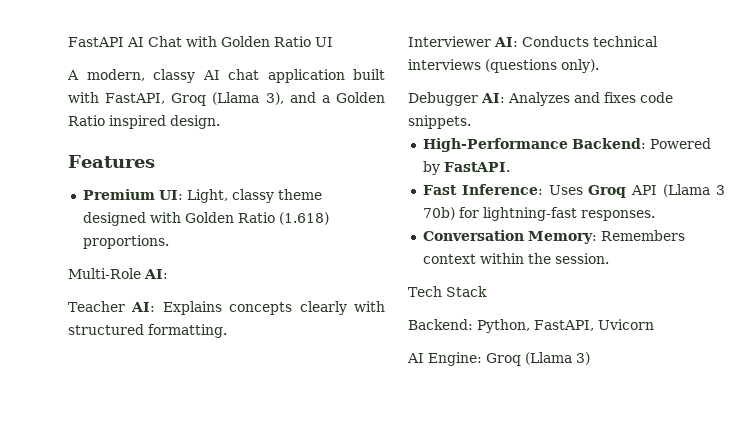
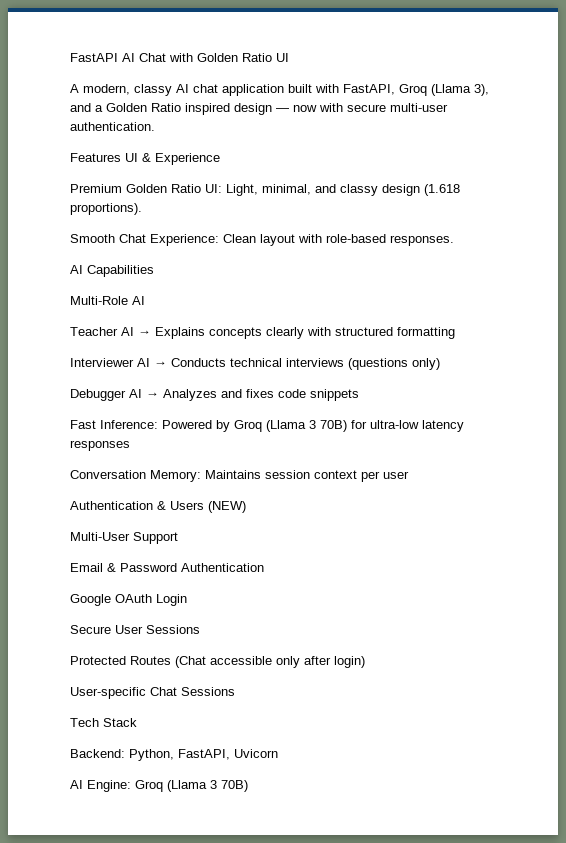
[170,115,220,129] [68,155,155,168] [82,189,322,203] [82,212,329,226] [82,235,169,249] design. // Features // Premium UI: Light, classy theme designed with Golden Ratio (1.618) proportions. -> [234,103,448,115] [70,122,155,131] [70,153,220,165] [70,184,460,196] [70,203,142,215] [70,234,454,246] [70,265,154,277] design — now with secure multi-user authentication. // Features UI & Experience // Premium Golden Ratio UI: Light, minimal, and classy design (1.618 proportions). // Smooth Chat Experience: Clean layout with role-based responses. // AI Capabilities
[144,269,168,279] AI: -> [132,296,145,305] AI
[131,302,156,312] AI: -> [121,327,151,336] AI →
[148,324,227,338] formatting. -> [397,327,455,339] formatting
[494,37,518,47] AI: -> [137,358,167,367] AI →
[561,59,599,73] only). -> [412,358,440,370] only)
[481,93,505,103] AI: -> [129,389,159,398] AI →
[408,115,471,129] [422,138,711,152] [422,161,510,175] [422,184,725,198] [422,207,655,221] [422,230,685,244] [422,253,609,264] snippets. // High-Performance Backend: Powered by FastAPI. // Fast Inference: Uses Groq API (Llama 3 70b) for lightning-fast responses. // Conversation Memory: Remembers context within the session. -> [310,389,359,401] [70,420,464,432] [70,440,130,451] [70,470,409,482] [70,501,246,513] [70,532,178,544] [70,563,264,572] [70,594,187,606] [70,625,200,634] [70,656,365,668] [70,687,235,699] snippets // Fast Inference: Powered by Groq (Llama 3 70B) for ultra-low latency responses // Conversation Memory: Maintains session context per user // Authentication & Users (NEW) // Multi-User Support // Email & Password Authentication // Google OAuth Login // Secure User Sessions // Protected Routes (Chat accessible only after login) // User-specific Chat Sessions
[576,352,590,365] 3) -> [210,780,248,792] 3 70B)

